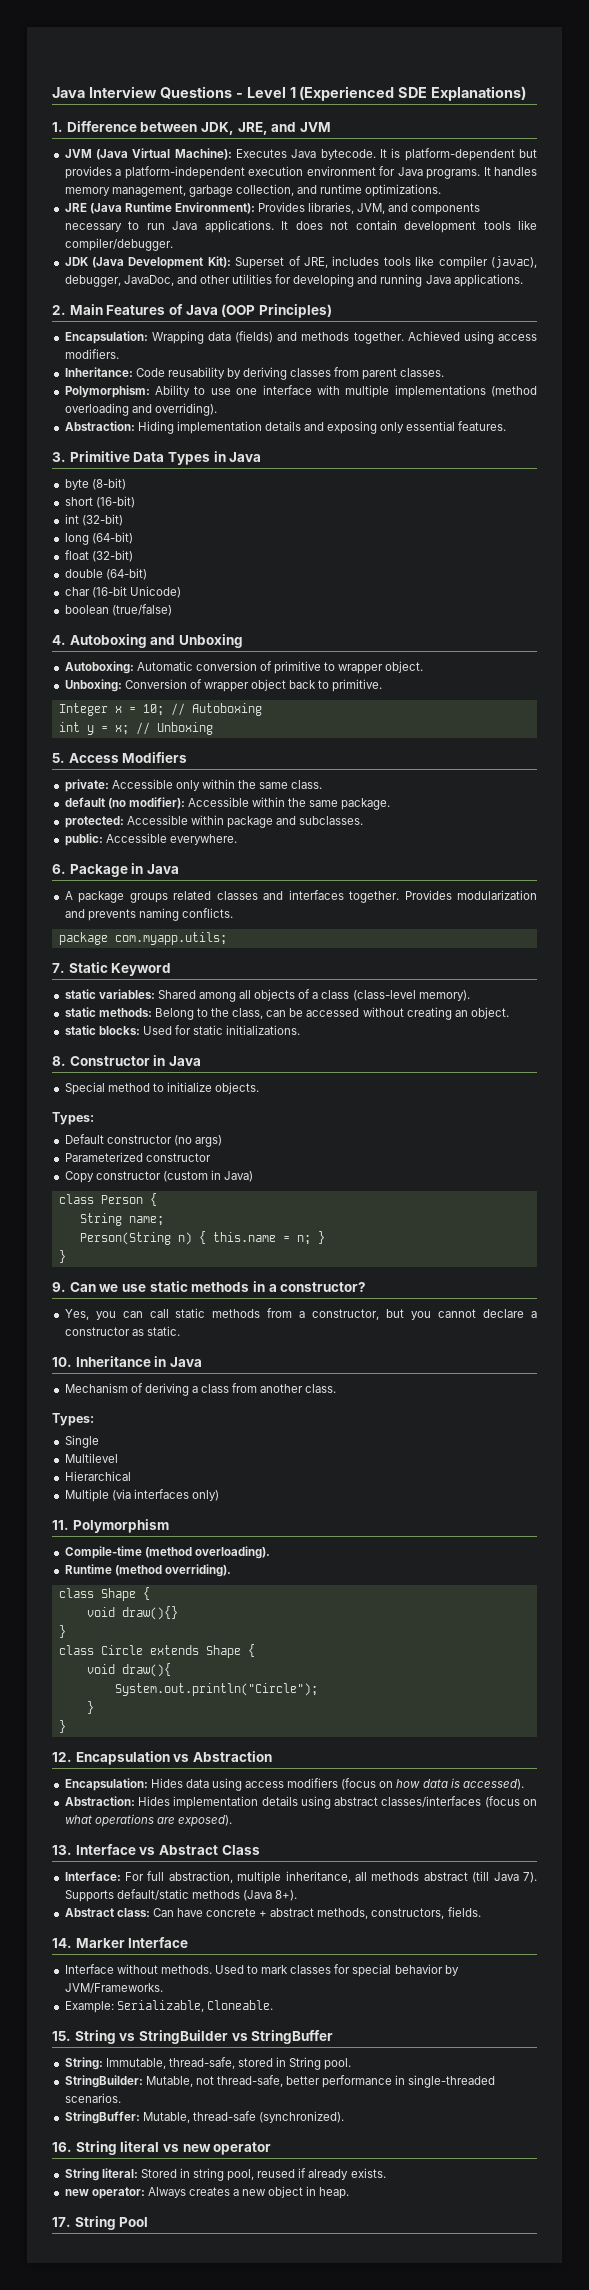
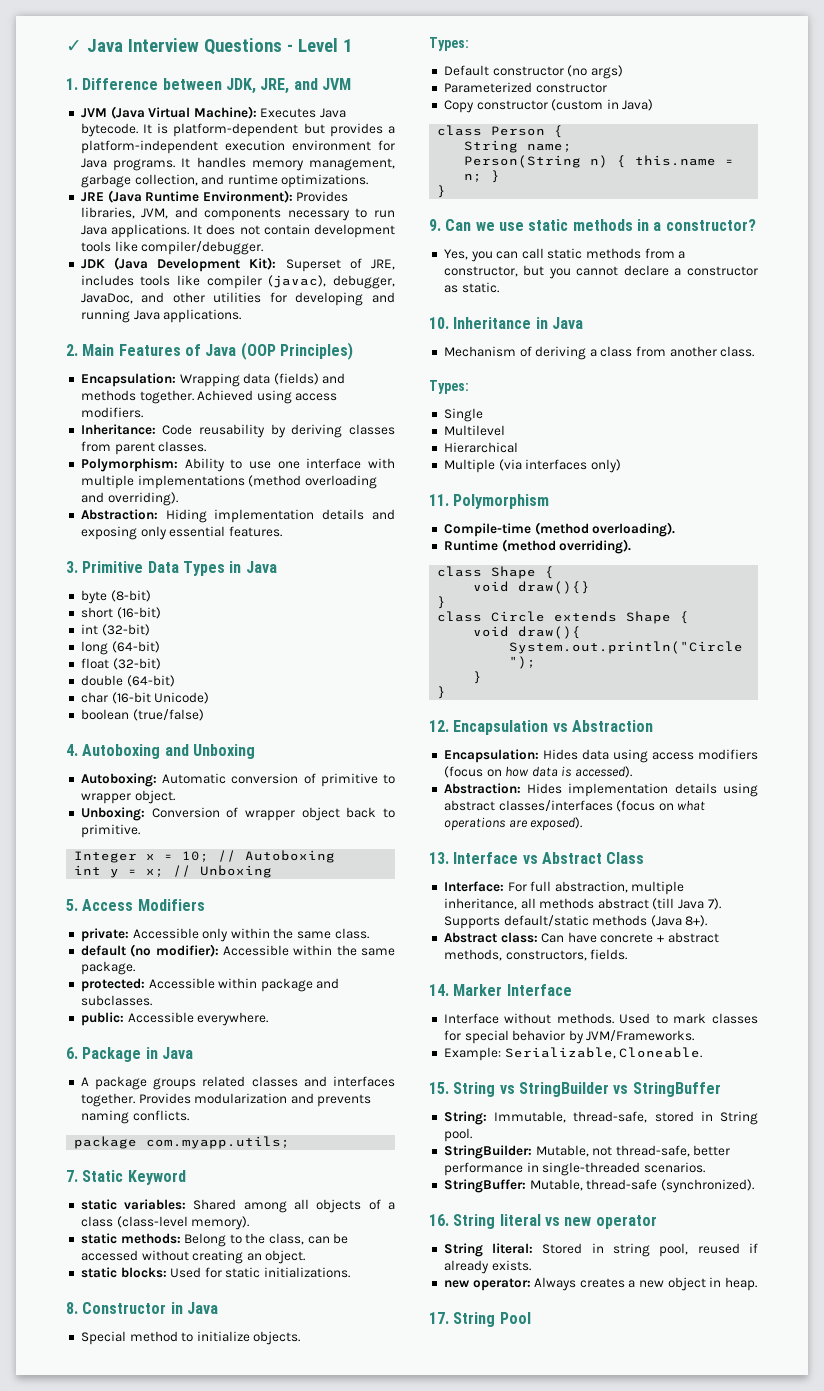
(52, 92) none -> [66,40,82,52] ✓
[299,86,527,101] (Experienced SDE Explanations) -> (352, 45) none

